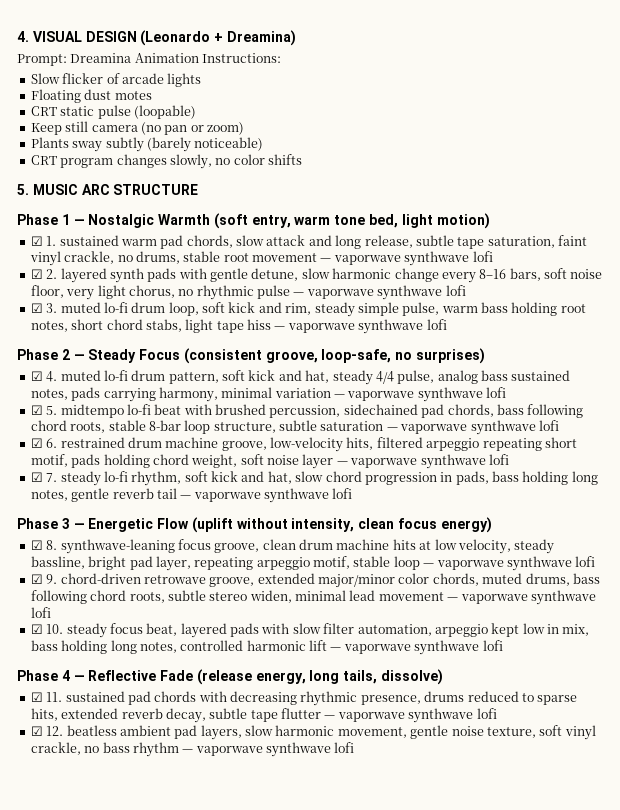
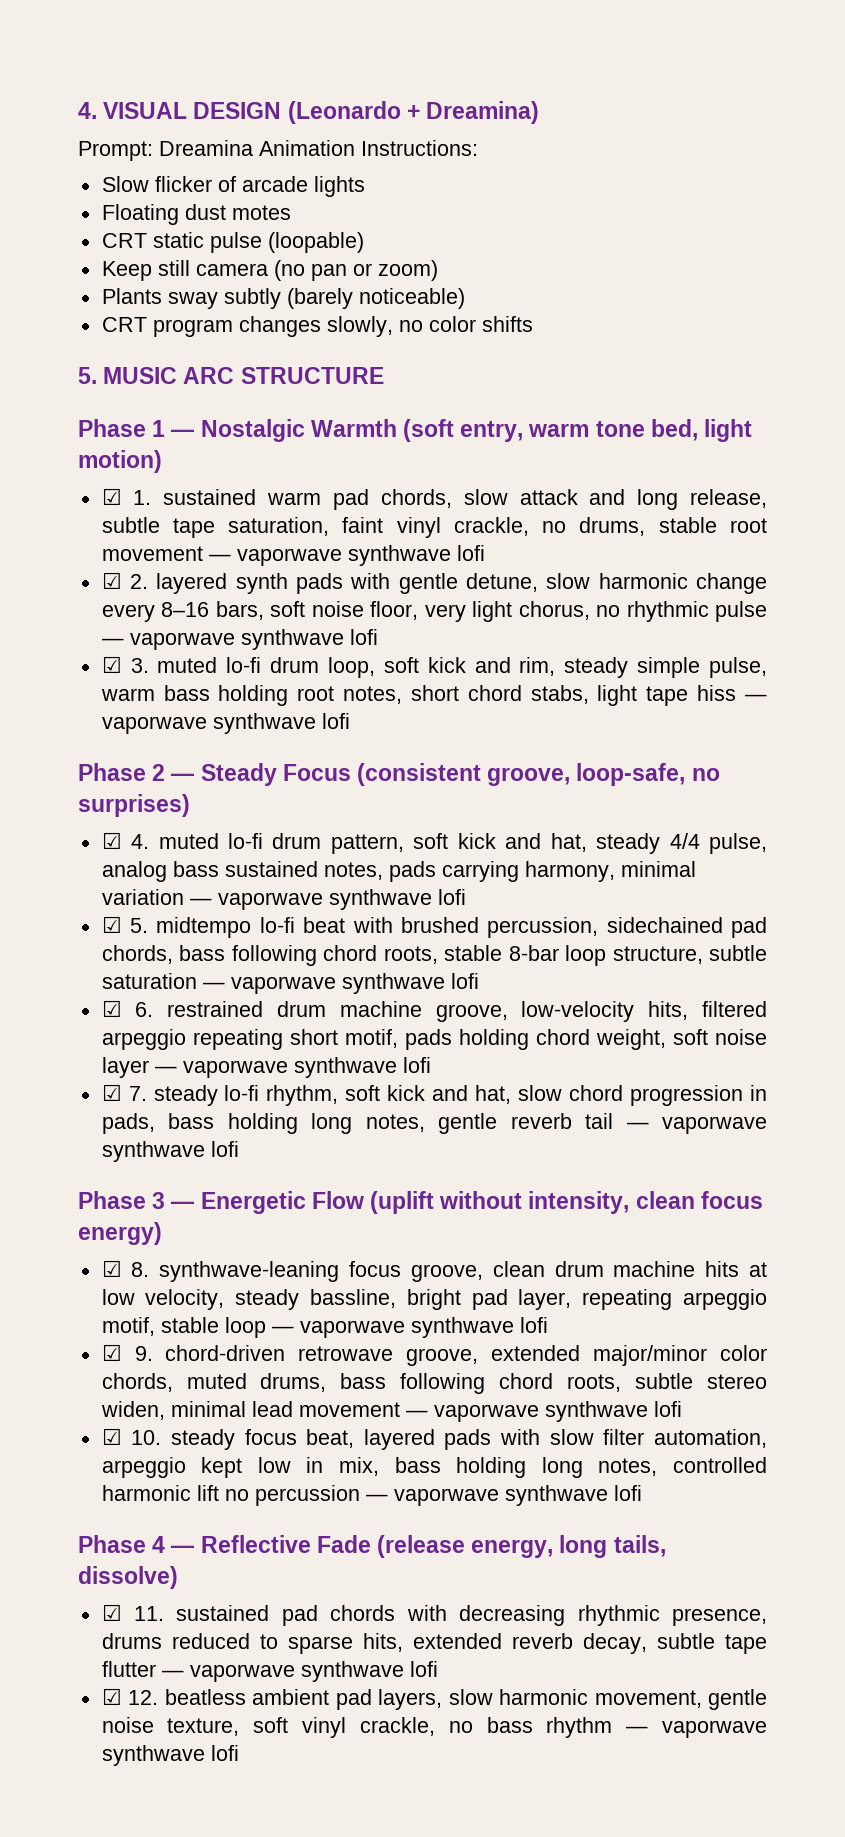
(327, 645) none -> [224,1485,360,1506] no percussion

